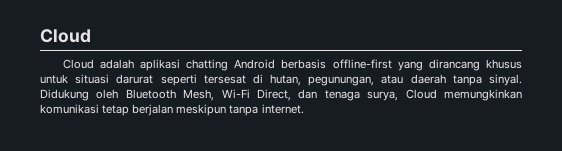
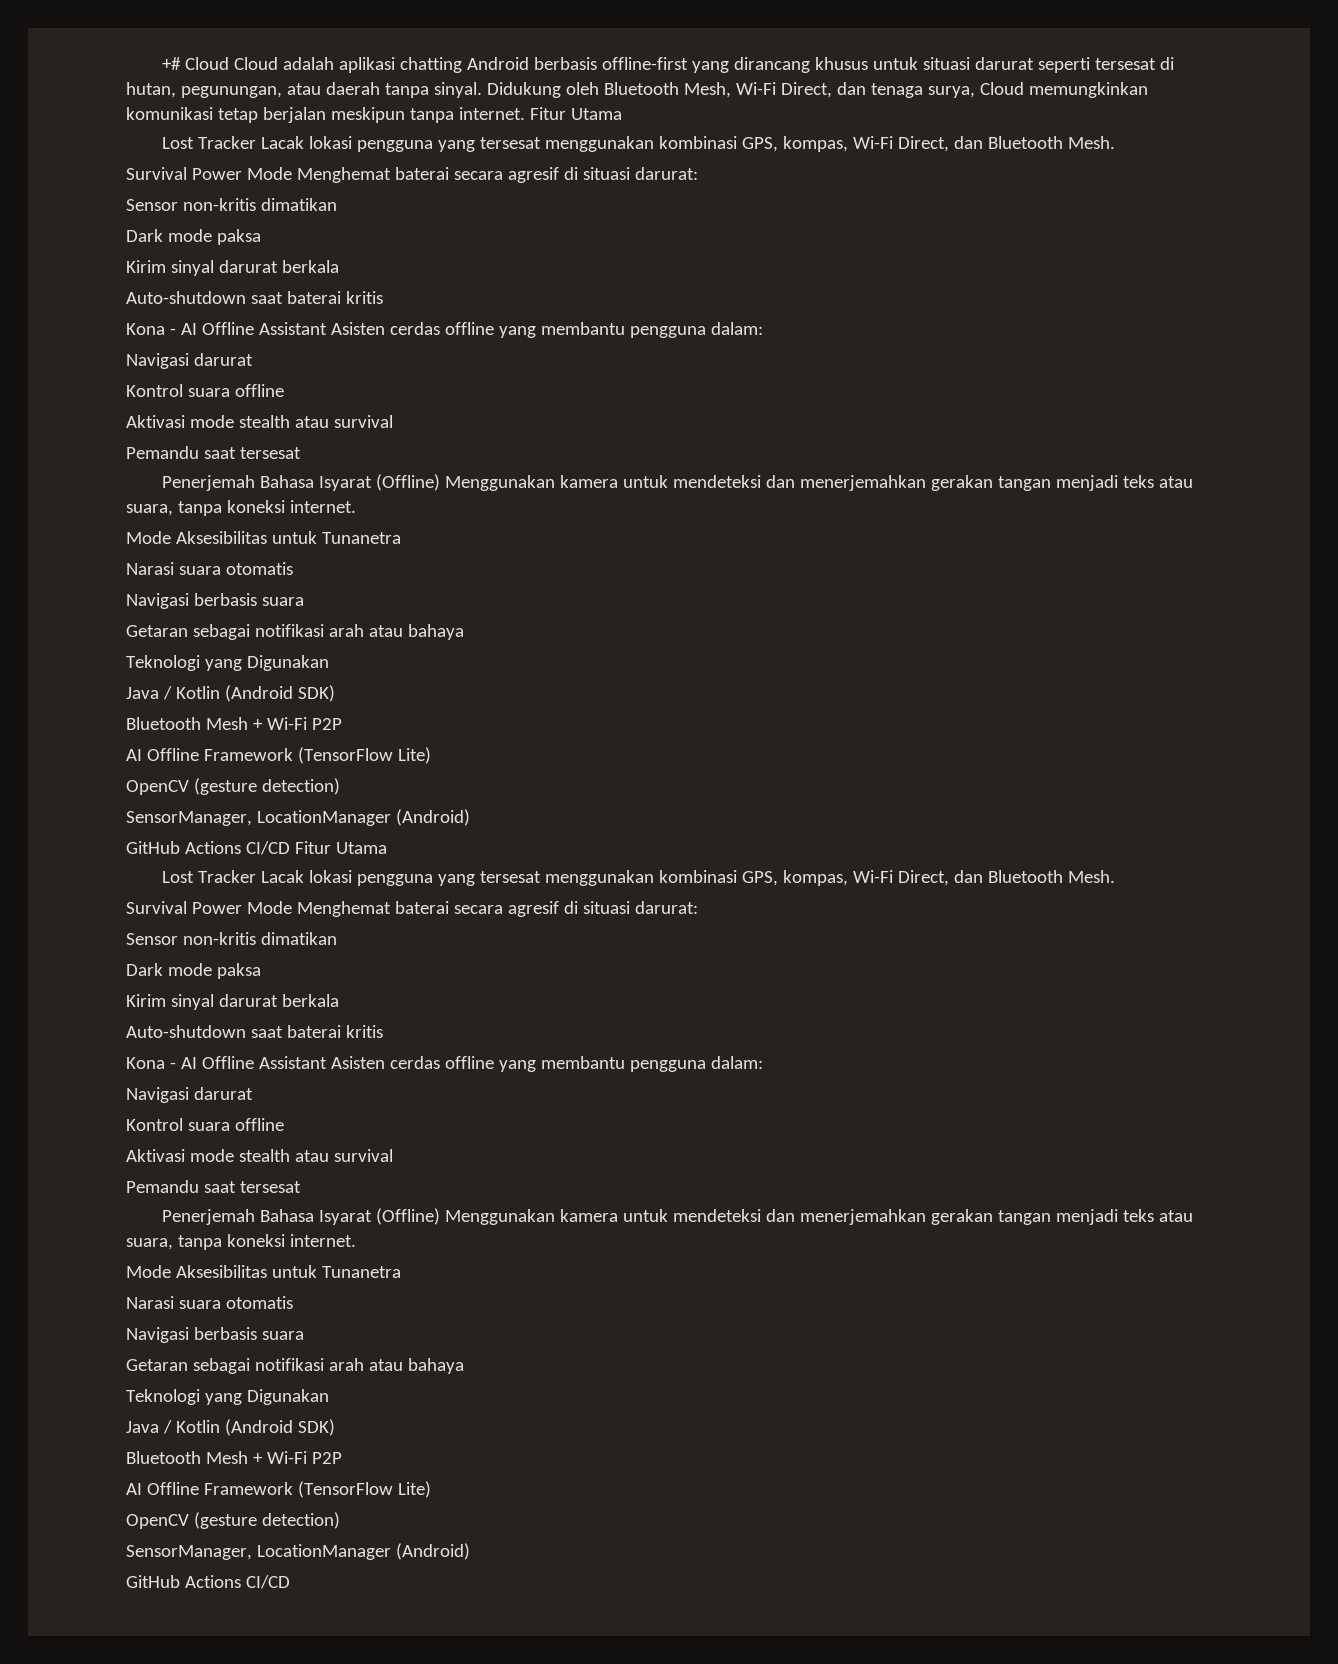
[40,29,91,43] Cloud // -> [162,57,230,70] +# Cloud
(304, 109) none -> [529,107,622,120] [162,136,1116,152] [126,167,698,183] [126,198,337,211] [126,229,261,245] [126,260,339,276] [126,291,383,304] [126,322,763,338] [126,353,253,369] [126,384,284,397] [126,415,393,428] [126,446,301,459] [162,474,1194,491] [126,500,356,516] [126,531,401,544] [126,562,293,575] [126,593,304,609] [126,624,464,640] [126,655,329,671] [126,685,335,702] [126,717,342,730] [126,747,431,764] [126,778,340,795] [126,809,470,826] [126,841,387,855] [162,870,1116,886] [126,901,698,917] [126,932,337,945] [126,963,261,979] [126,994,339,1010] [126,1025,383,1038] [126,1056,763,1072] [126,1087,253,1103] [126,1118,284,1131] [126,1149,393,1162] [126,1180,301,1193] [162,1208,1194,1225] [126,1234,356,1250] [126,1265,401,1278] [126,1296,293,1309] [126,1327,304,1343] [126,1358,464,1374] [126,1389,329,1405] [126,1419,335,1436] [126,1451,342,1464] [126,1481,431,1498] [126,1512,340,1529] [126,1543,470,1560] [126,1575,290,1589] Fitur Utama // Lost Tracker Lacak lokasi pengguna yang tersesat menggunakan kombinasi GPS, kompas, Wi-Fi Direct, dan Bluetooth Mesh. // Survival Power Mode Menghemat baterai secara agresif di situasi darurat: // Sensor non-kritis dimatikan // Dark mode paksa // Kirim sinyal darurat berkala // Auto-shutdown saat baterai kritis // Kona - AI Offline Assistant Asisten cerdas offline yang membantu pengguna dalam: // Navigasi darurat // Kontrol suara offline // Aktivasi mode stealth atau survival // Pemandu saat tersesat // Penerjemah Bahasa Isyarat (Offline) Menggunakan kamera untuk mendeteksi dan menerjemahkan gerakan tangan menjadi teks atau suara, tanpa koneksi internet. // Mode Aksesibilitas untuk Tunanetra // Narasi suara otomatis // Navigasi berbasis suara // Getaran sebagai notifikasi arah atau bahaya // Teknologi yang Digunakan // Java / Kotlin (Android SDK) // Bluetooth Mesh + Wi-Fi P2P // AI Offline Framework (TensorFlow Lite) // OpenCV (gesture detection) // SensorManager, LocationManager (Android) // GitHub Actions CI/CD Fitur Utama // Lost Tracker Lacak lokasi pengguna yang tersesat menggunakan kombinasi GPS, kompas, Wi-Fi Direct, dan Bluetooth Mesh. // Survival Power Mode Menghemat baterai secara agresif di situasi darurat: // Sensor non-kritis dimatikan // Dark mode paksa // Kirim sinyal darurat berkala // Auto-shutdown saat baterai kritis // Kona - AI Offline Assistant Asisten cerdas offline yang membantu pengguna dalam: // Navigasi darurat // Kontrol suara offline // Aktivasi mode stealth atau survival // Pemandu saat tersesat // Penerjemah Bahasa Isyarat (Offline) Menggunakan kamera untuk mendeteksi dan menerjemahkan gerakan tangan menjadi teks atau suara, tanpa koneksi internet. // Mode Aksesibilitas untuk Tunanetra // Narasi suara otomatis // Navigasi berbasis suara // Getaran sebagai notifikasi arah atau bahaya // Teknologi yang Digunakan // Java / Kotlin (Android SDK) // Bluetooth Mesh + Wi-Fi P2P // AI Offline Framework (TensorFlow Lite) // OpenCV (gesture detection) // SensorManager, LocationManager (Android) // GitHub Actions CI/CD

